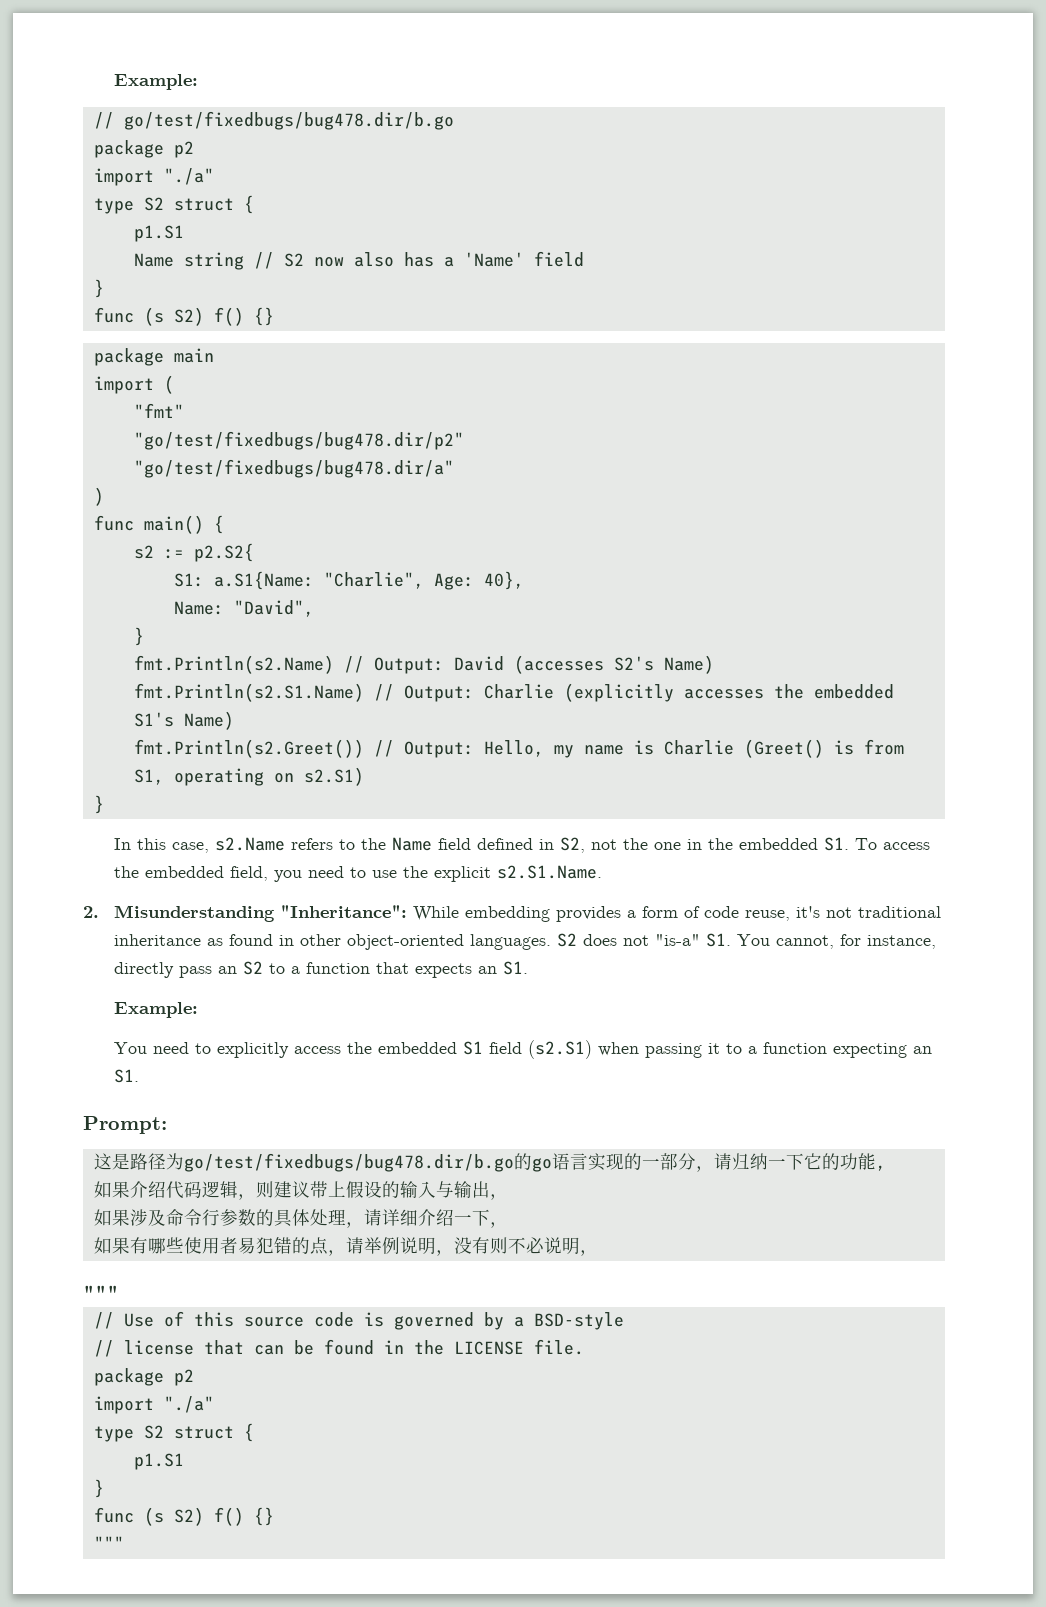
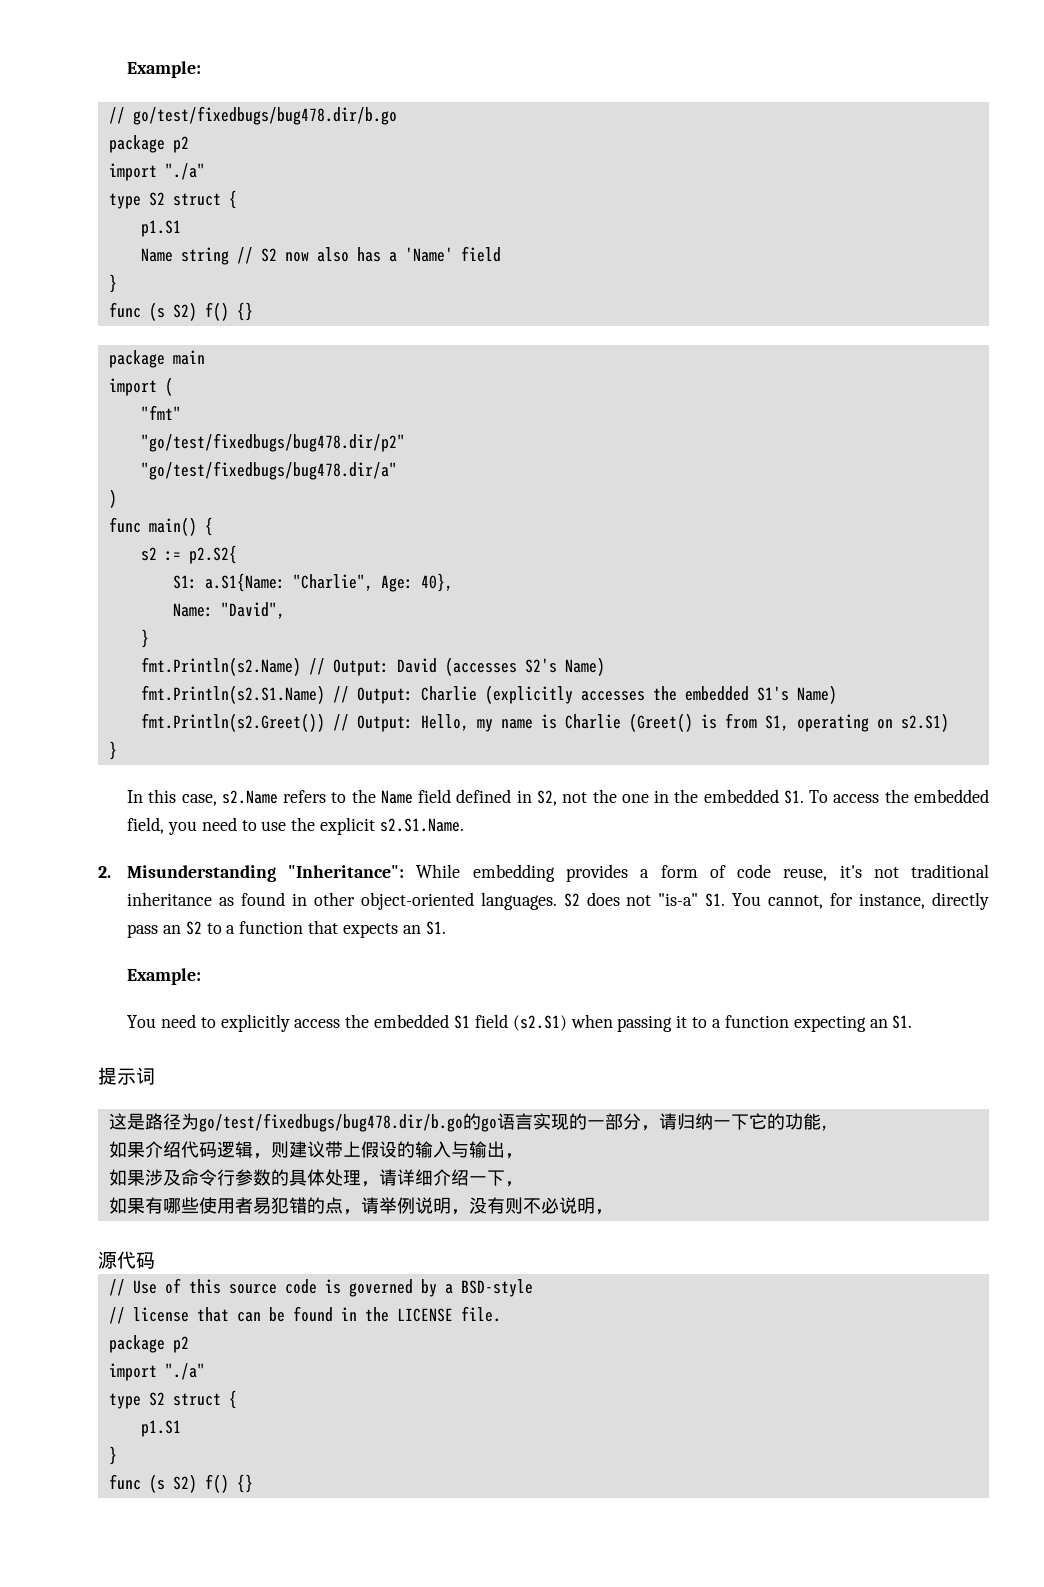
[83,1116,167,1134] Prompt: -> [98,1067,155,1085] 提示词
[83,1285,119,1300] """ -> [98,1251,155,1269] 源代码
[93,1536,124,1550] // """ -> (253, 1483) none

